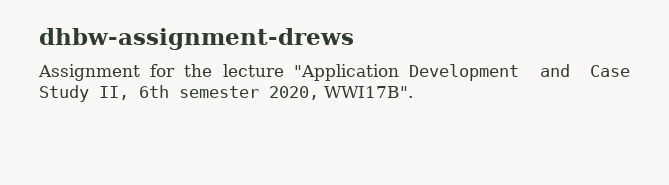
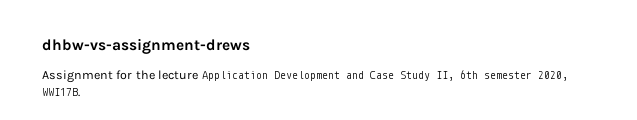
[39,28,354,50] dhbw-assignment-drews -> [42,38,250,54] dhbw-vs-assignment-drews
[293,64,399,81] "Application -> [201,71,268,81] Application
[324,86,413,98] WWI17B". -> [42,88,80,97] WWI17B.

